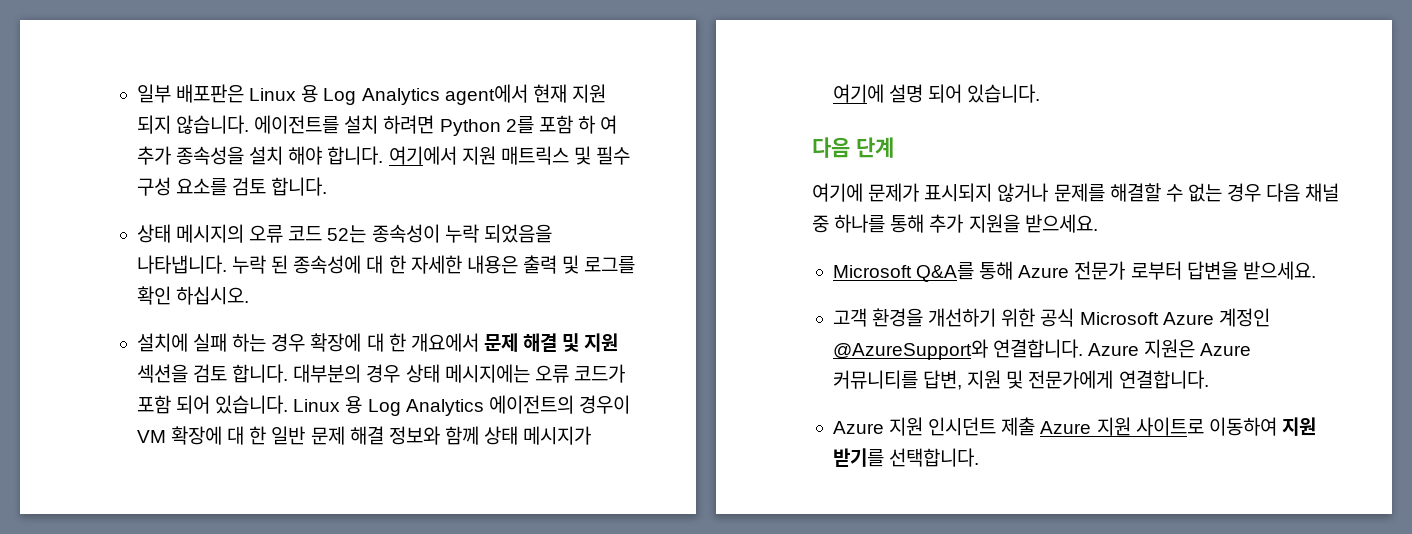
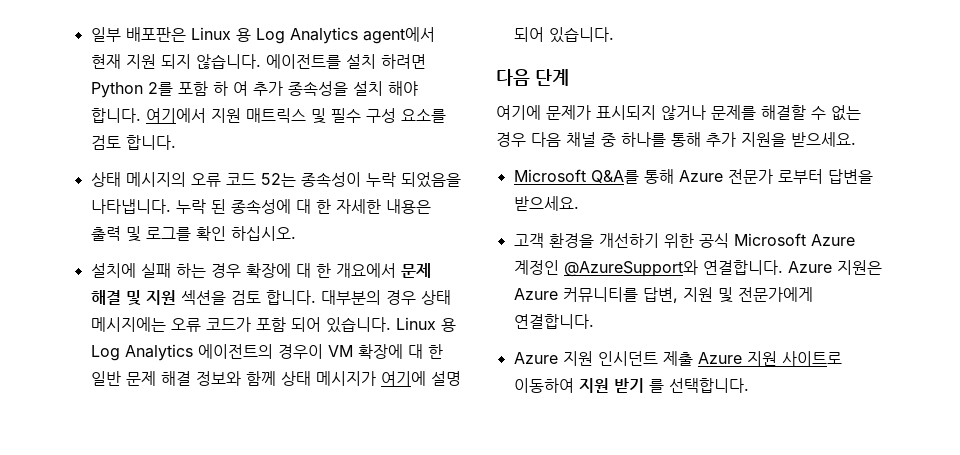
[832,448,884,467] 받기를 -> [613,378,664,393] 받기 를

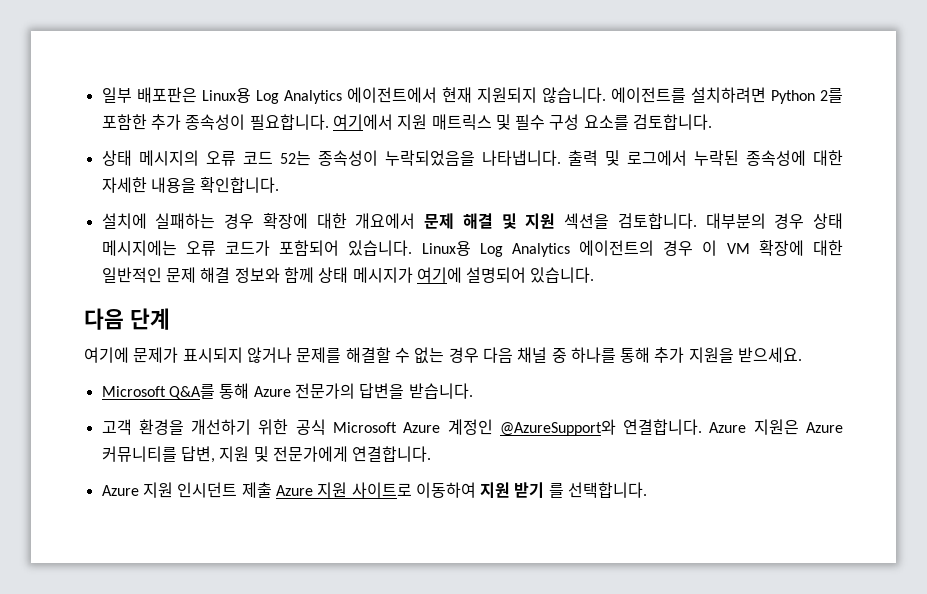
[190,27,435,44] [90,54,426,69] [90,81,418,98] [90,108,141,123] Linux 용 Log Analytics agent에서 현재 지원 되지 않습니다. 에이전트를 설치 하려면 Python 2를 포함 하 여 추가 종속성을 설치 해야 합니다. -> [201,87,843,104] [101,114,329,130] Linux용 Log Analytics 에이전트에서 현재 지원되지 않습니다. 에이전트를 설치하려면 Python 2를 포함한 추가 종속성이 필요합니다.
[90,135,176,150] 검토 합니다. -> [633,114,713,130] 검토합니다.
[365,172,461,188] [90,199,431,214] [90,226,296,242] [90,263,331,278] 누락 되었음을 나타냅니다. 누락 된 종속성에 대 한 자세한 내용은 출력 및 로그를 확인 하십시오. // 설치에 실패 하는 경우 확장에 대 한 -> [384,150,844,166] [101,177,280,193] [101,213,347,229] 누락되었음을 나타냅니다. 출력 및 로그에서 누락된 종속성에 대한 자세한 내용을 확인합니다. // 설치에 실패하는 경우 확장에 대한
[230,290,316,305] 검토 합니다. -> [617,213,697,229] 검토합니다.
[255,317,456,333] [90,344,443,361] [90,371,121,386] 포함 되어 있습니다. Linux 용 Log Analytics 에이전트의 경우이 VM 확장에 대 한 일반 -> [279,240,844,257] [101,267,162,283] 포함되어 있습니다. Linux용 Log Analytics 에이전트의 경우 이 VM 확장에 대한 일반적인
[430,371,461,386] [513,27,544,42] 설명 되어 -> [466,267,527,283] 설명되어
[727,169,873,184] [513,196,579,211] 전문가 로부터 답변을 받으세요. -> [294,383,473,399] 전문가의 답변을 받습니다.

